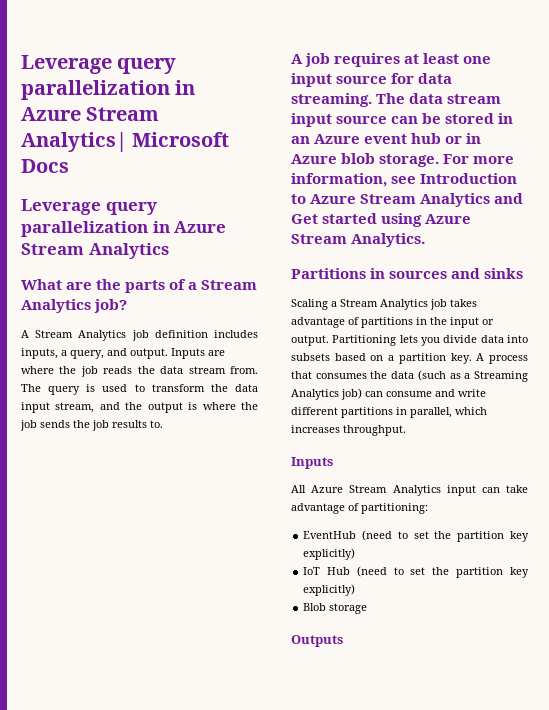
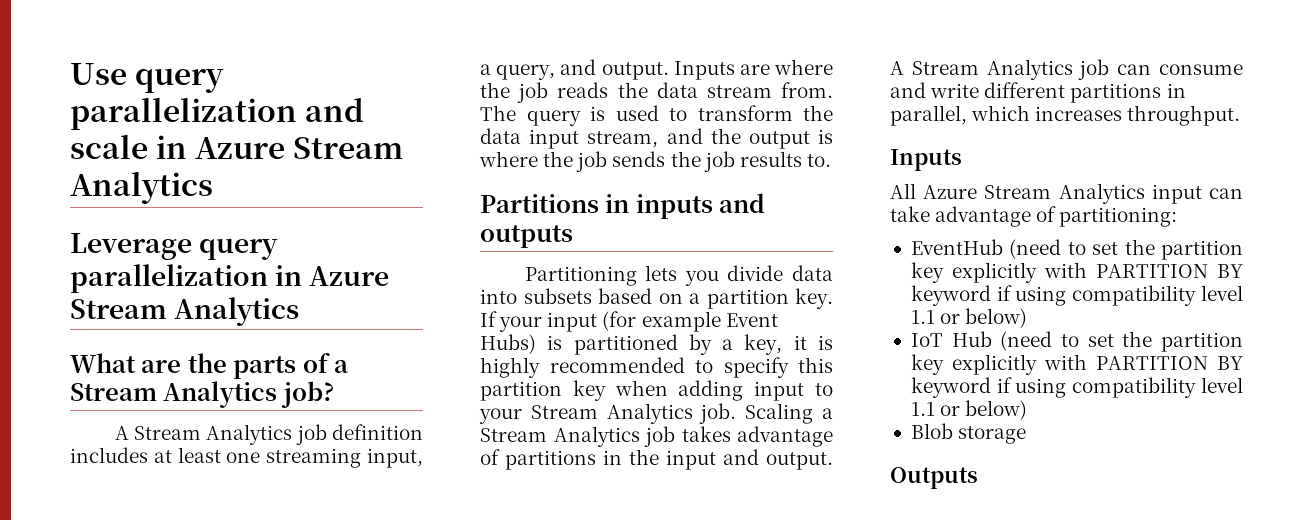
[21,55,177,74] [21,80,196,100] [21,107,160,121] [21,132,230,152] [21,159,69,173] Leverage query parallelization in Azure Stream Analytics| Microsoft Docs -> [70,63,225,93] [70,97,365,130] [70,134,404,159] [70,171,213,204] Use query parallelization and scale in Azure Stream Analytics
[21,348,58,359] inputs, -> [153,447,424,468] at least one streaming input,
[291,53,492,67] [291,73,453,87] [291,93,502,107] [291,113,514,127] [291,133,482,144] [291,153,515,167] [291,173,518,187] [291,193,524,207] [291,213,472,227] [291,233,426,247] [291,268,524,279] A job requires at least one input source for data streaming. The data stream input source can be stored in an Azure event hub or in Azure blob storage. For more information, see Introduction to Azure Stream Analytics and Get started using Azure Stream Analytics. // Partitions in sources and sinks // -> [480,193,766,219] [480,225,573,248] [524,265,833,286] [480,288,833,309] [480,311,778,332] [480,334,833,355] [480,357,833,378] [480,380,833,401] [479,403,737,424] Partitions in inputs and outputs // Partitioning lets you divide data into subsets based on a partition key. If your input (for example Event Hubs) is partitioned by a key, it is highly recommended to specify this partition key when adding input to your Stream Analytics job.
[482,319,494,325] [291,335,528,346] [291,353,528,364] [291,370,528,382] [291,388,362,400] or output. Partitioning lets you divide data into subsets based on a partition key. A process that consumes the data (such as a Streaming Analytics job) -> [723,449,833,470] [890,59,1110,80] and output. A Stream Analytics job
[303,548,356,560] explicitly) -> [951,262,1243,283] [910,285,1243,306] [910,308,1028,328] explicitly with PARTITION BY keyword if using compatibility level 1.1 or below)
[303,584,356,596] explicitly) -> [951,354,1243,375] [910,377,1243,398] [910,400,1028,420] explicitly with PARTITION BY keyword if using compatibility level 1.1 or below)

